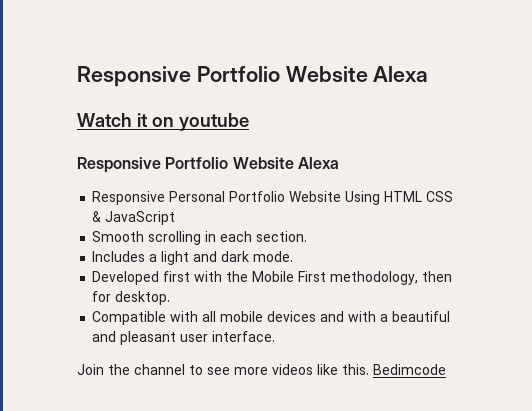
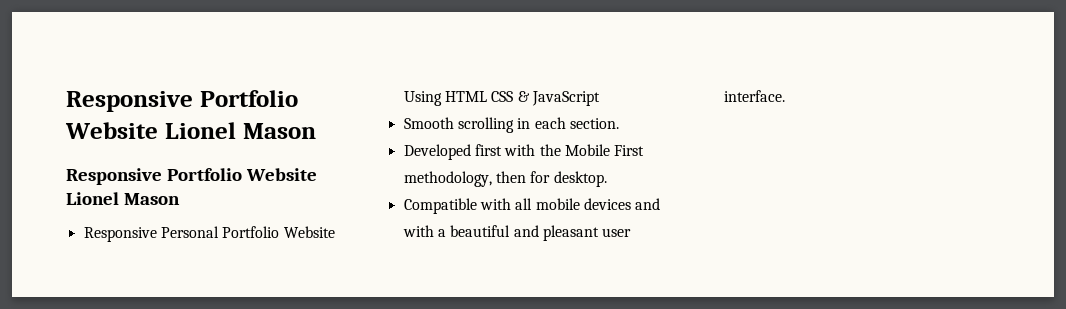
[77,66,429,87] [77,113,249,131] [77,157,339,173] Responsive Portfolio Website Alexa // Watch it on youtube // Responsive Portfolio Website Alexa -> [66,90,298,112] [65,122,316,139] [66,168,317,185] [66,192,180,205] Responsive Portfolio Website Lionel Mason // Responsive Portfolio Website Lionel Mason
[92,251,294,265] // Includes a light and dark mode. -> (619, 123) none
[77,364,446,375] // Join the channel to see more videos like this. Bedimcode -> (785, 96) none

